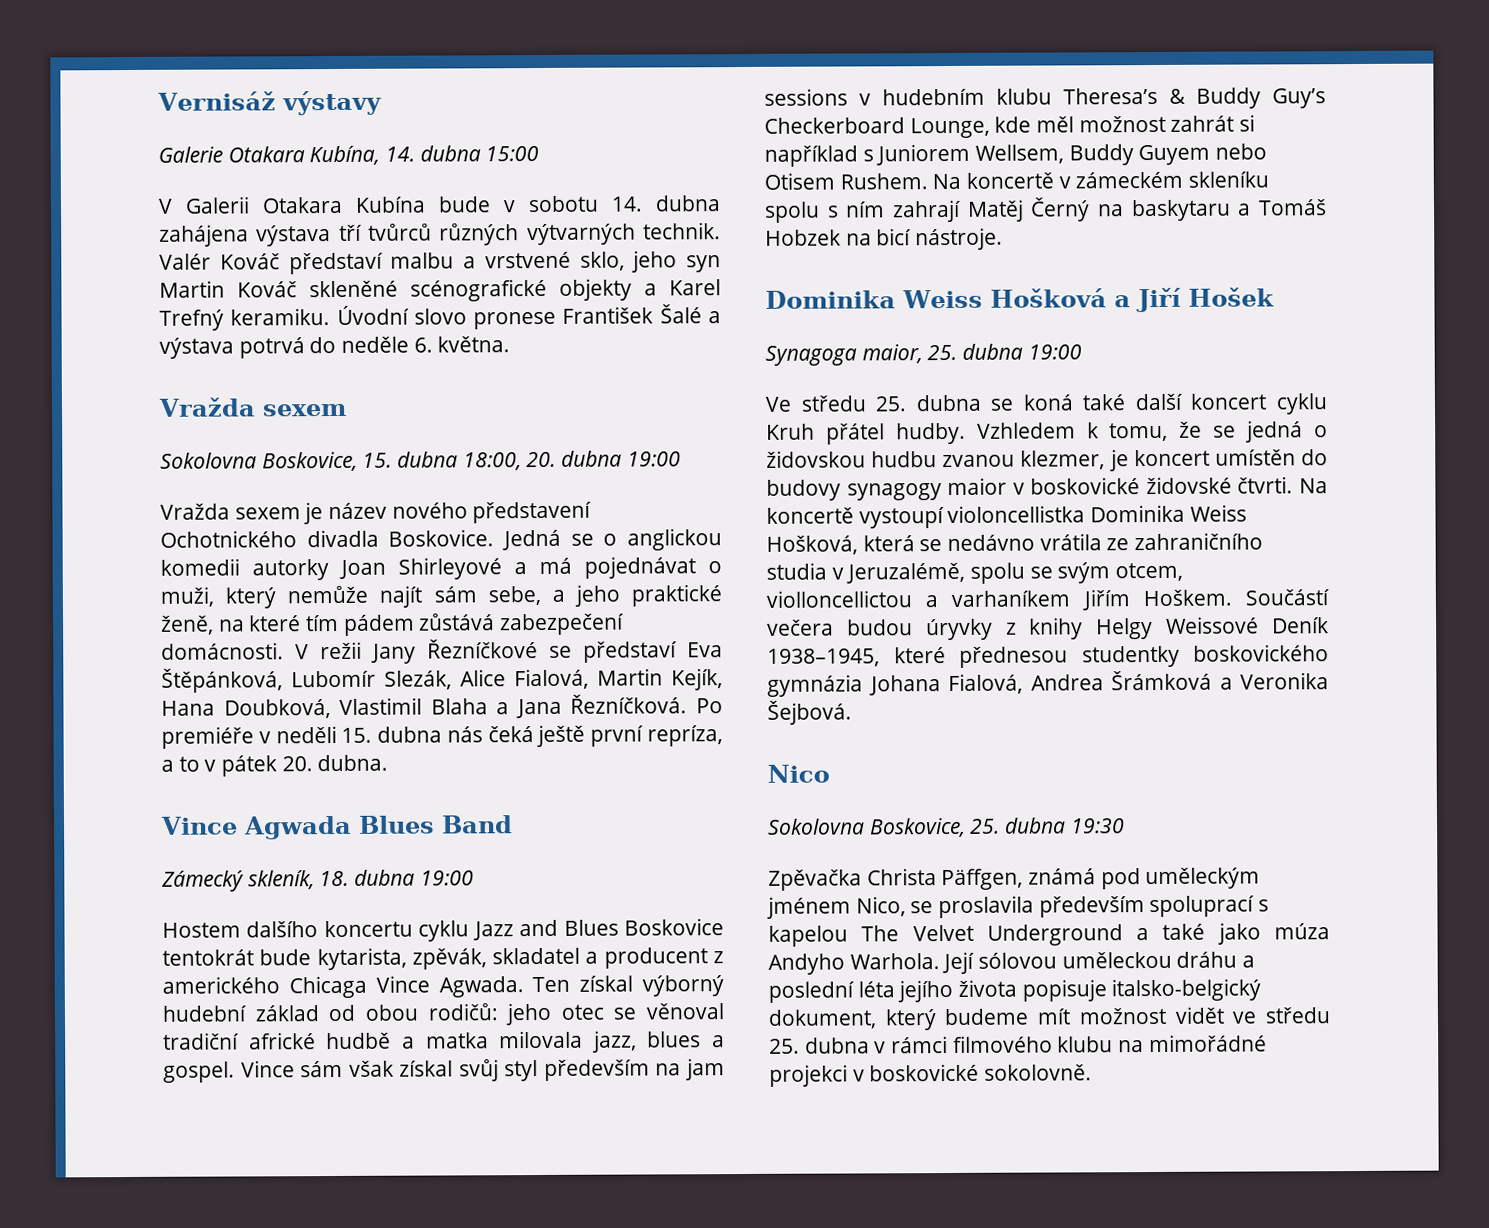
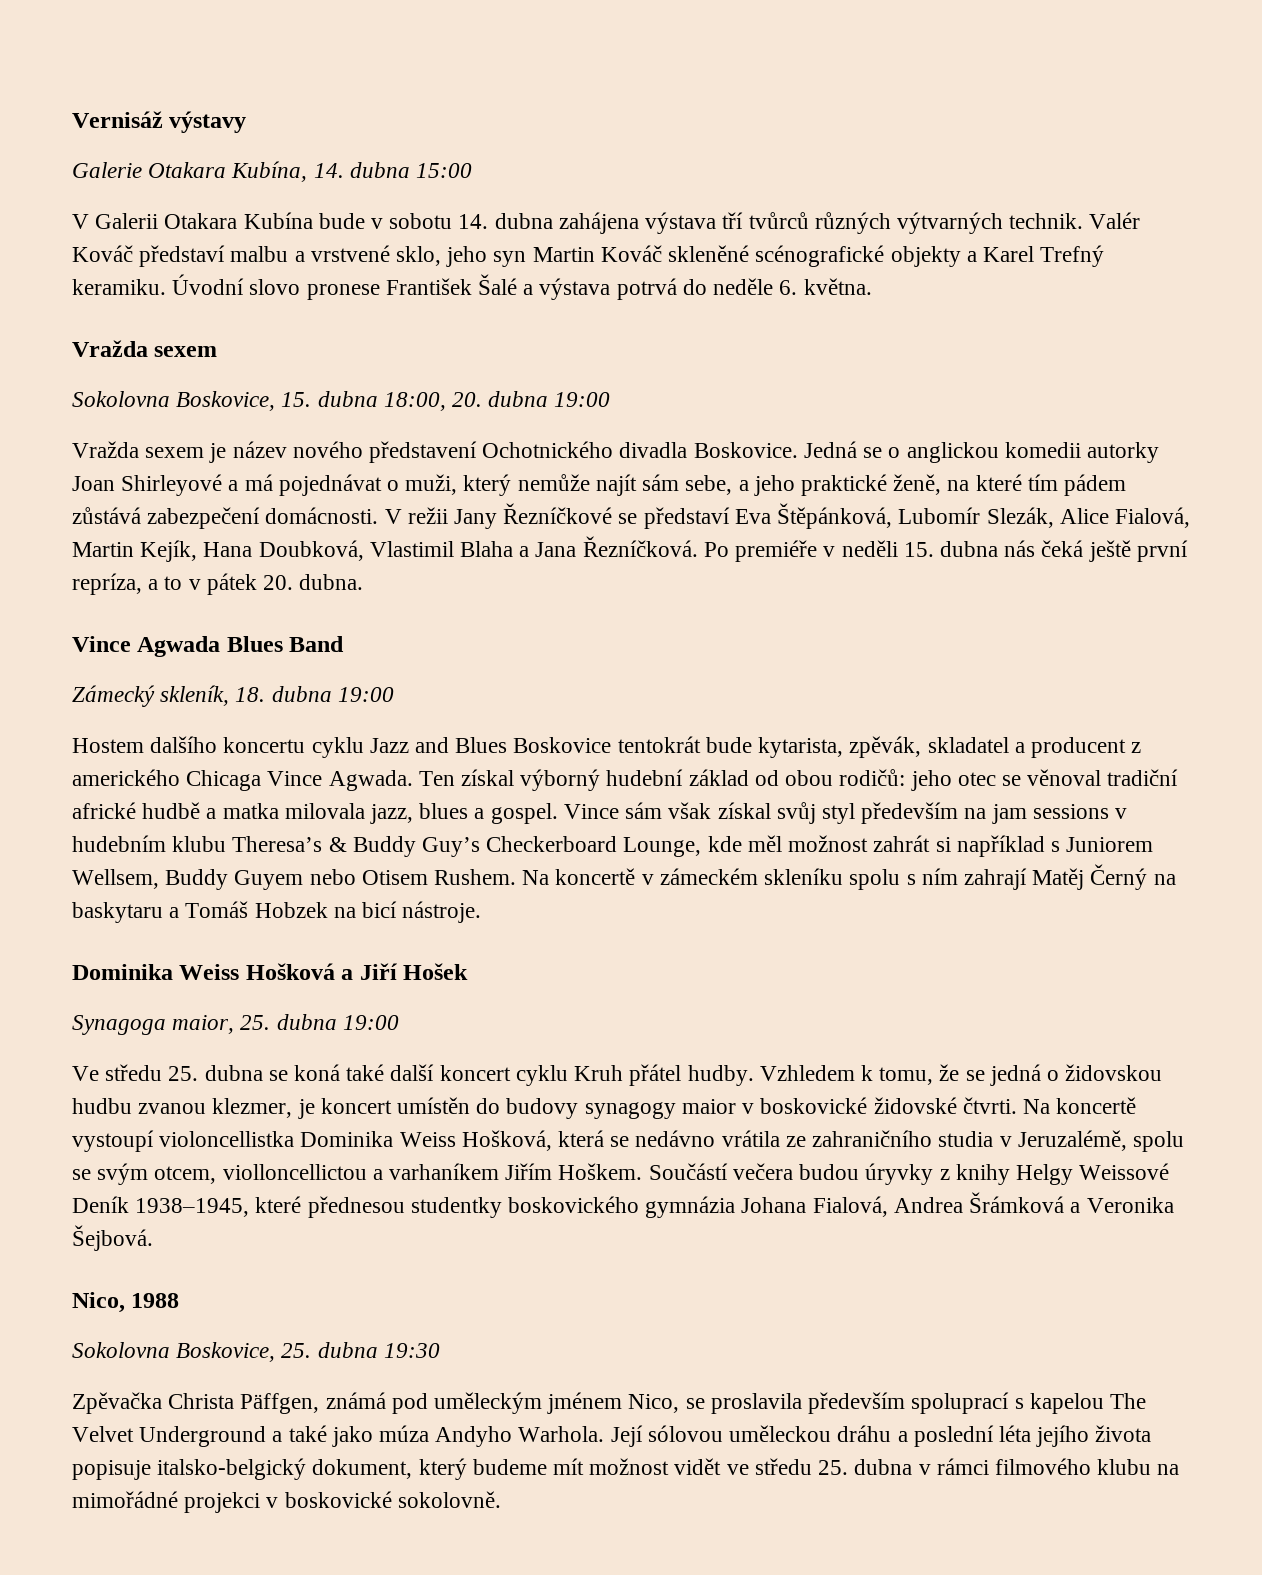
[767,764,830,783] Nico -> [72,1292,180,1313] Nico, 1988

